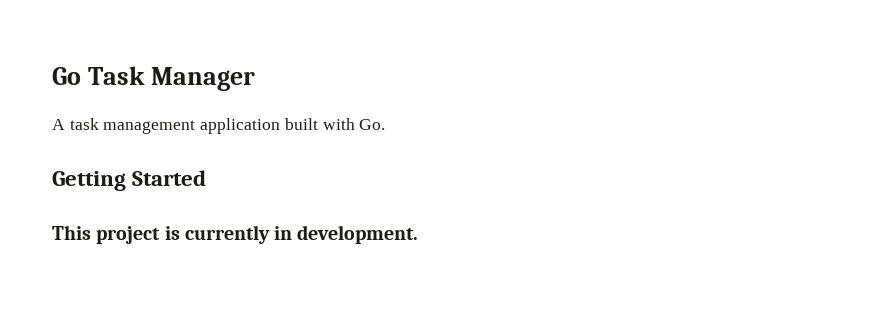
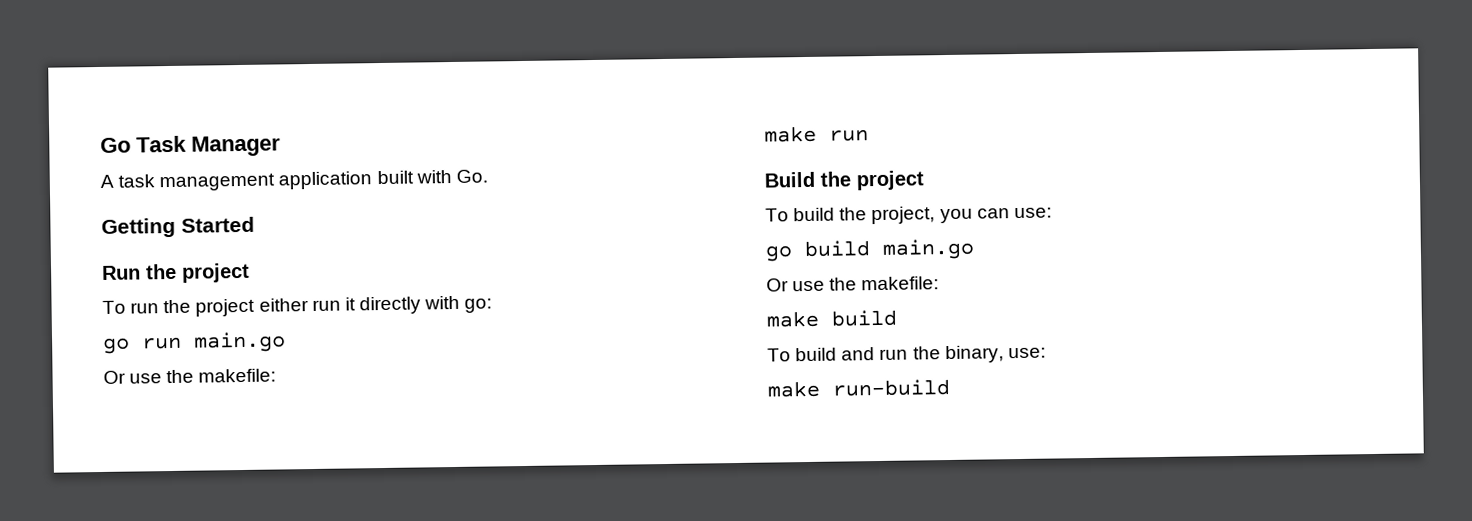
[52,225,419,244] This project is currently in development. -> [102,262,250,283] [102,295,493,317] [103,331,286,354] [103,368,277,384] [764,125,869,143] [764,170,925,191] [765,206,1052,225] [765,238,974,262] [766,276,940,292] [766,309,897,328] [767,345,1046,364] [767,378,950,398] Run the project // To run the project either run it directly with go: // go run main.go // Or use the makefile: // make run // Build the project // To build the project, you can use: // go build main.go // Or use the makefile: // make build // To build and run the binary, use: // make run-build

